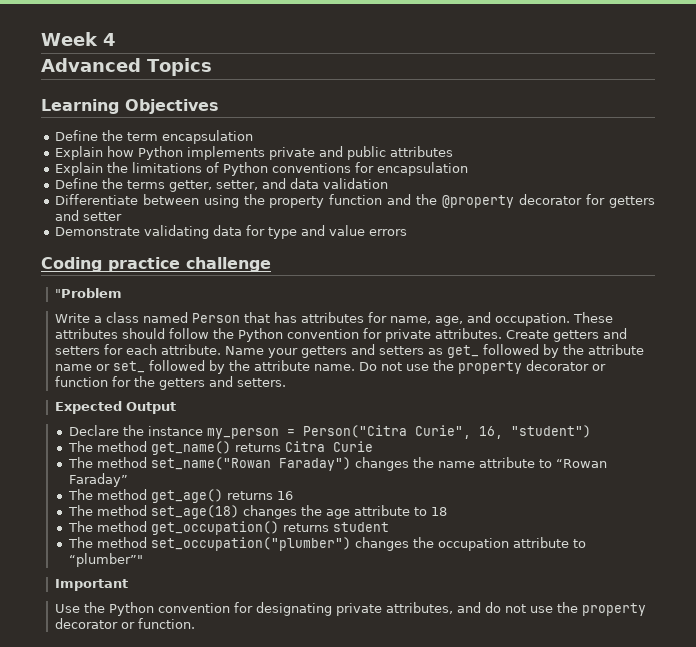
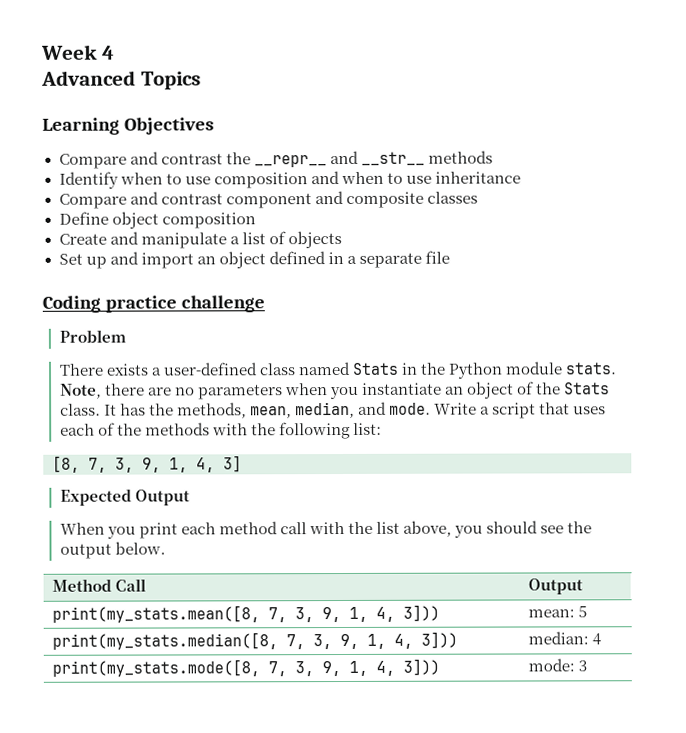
[54,130,253,144] [54,146,453,160] [54,162,468,176] [54,178,388,192] [54,194,655,208] [54,210,122,221] [54,225,407,239] [41,257,271,272] [54,288,122,298] [54,312,613,326] [54,328,627,342] [54,344,644,358] [54,360,606,374] [54,376,286,390] [54,401,176,414] [68,425,591,439] [67,441,373,455] [67,457,607,471] [68,473,128,487] [67,489,293,503] [67,505,447,519] [67,521,389,535] [67,537,586,551] [68,553,143,567] [54,579,128,591] [54,602,646,616] [54,618,195,629] Define the term encapsulation // Explain how Python implements private and public attributes // Explain the limitations of Python conventions for encapsulation // Define the terms getter, setter, and data validation // Differentiate between using the property function and the @property decorator for getters and setter // Demonstrate validating data for type and value errors // Coding practice challenge // "Problem // Write a class named Person that has attributes for name, age, and occupation. These attributes should follow the Python convention for private attributes. Create getters and setters for each attribute. Name your getters and setters as get_ followed by the attribute name or set_ followed by the attribute name. Do not use the property decorator or function for the getters and setters. // Expected Output // Declare the instance my_person = Person("Citra Curie", 16, "student") // The method get_name() returns Citra Curie // The method set_name("Rowan Faraday") changes the name attribute to “Rowan Faraday” // The method get_age() returns 16 // The method set_age(18) changes the age attribute to 18 // The method get_occupation() returns student // The method set_occupation("plumber") changes the occupation attribute to “plumber”" // Important // Use the Python convention for designating private attributes, and do not use the property decorator or function. -> [58,150,493,169] [58,171,521,189] [58,190,478,209] [58,211,256,229] [58,231,342,249] [58,250,451,269] [42,295,266,313] [58,329,126,343] [58,361,618,379] [59,381,611,400] [59,401,607,419] [59,421,382,440] [52,455,242,473] [59,489,190,506] [59,520,593,539] [59,541,166,559] [52,578,147,592] [528,578,584,595] [52,604,441,623] [528,605,588,618] [52,631,459,650] [528,631,602,646] [52,658,441,677] [528,658,588,672] Compare and contrast the __repr__ and __str__ methods // Identify when to use composition and when to use inheritance // Compare and contrast component and composite classes // Define object composition // Create and manipulate a list of objects // Set up and import an object defined in a separate file // Coding practice challenge // Problem // There exists a user-defined class named Stats in the Python module stats. Note, there are no parameters when you instantiate an object of the Stats class. It has the methods, mean, median, and mode. Write a script that uses each of the methods with the following list: // [8, 7, 3, 9, 1, 4, 3] // Expected Output // When you print each method call with the list above, you should see the output below. // Method Call | Output // print(my_stats.mean([8, 7, 3, 9, 1, 4, 3])) | mean: 5 // print(my_stats.median([8, 7, 3, 9, 1, 4, 3])) | median: 4 // print(my_stats.mode([8, 7, 3, 9, 1, 4, 3])) | mode: 3

